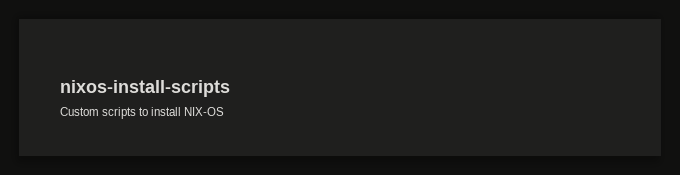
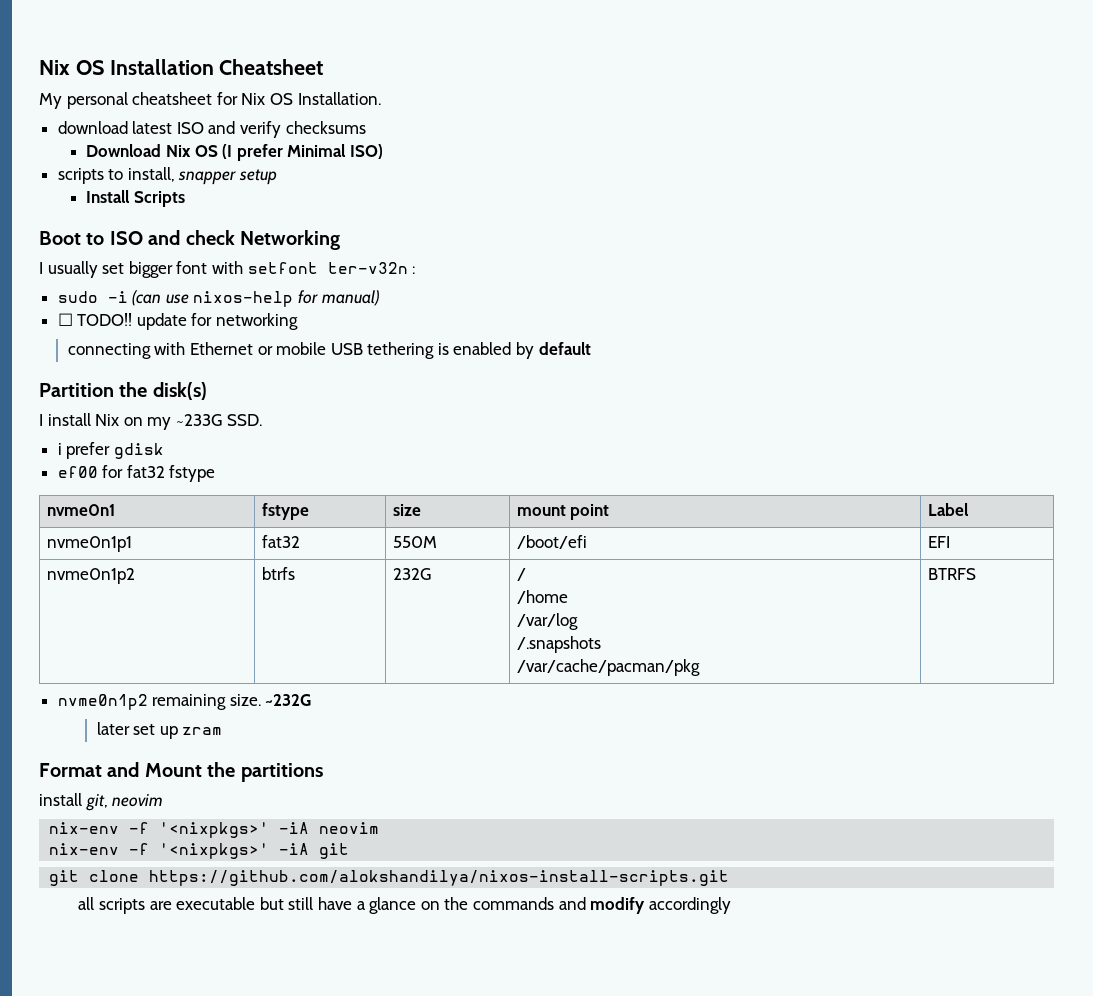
[60,80,230,97] [60,107,225,119] nixos-install-scripts // Custom scripts to install NIX-OS -> [39,59,324,75] [39,92,381,109] [57,121,366,138] [86,144,383,161] [57,167,278,185] [86,190,186,207] [39,230,340,250] [39,261,416,278] [57,290,379,307] [57,313,299,330] [67,342,591,359] [39,382,207,400] [39,413,262,430] [57,442,164,459] [57,465,216,482] [46,504,115,516] [261,503,309,520] [392,504,421,516] [516,504,610,520] [927,503,969,516] [46,536,132,552] [261,535,300,548] [392,536,437,548] [516,535,587,549] [927,536,950,548] [46,568,135,584] [261,567,295,580] [392,568,431,580] [516,568,526,581] [516,590,568,604] [516,613,578,630] [516,636,601,653] [516,659,700,676] [927,568,976,580] [57,694,312,710] [96,722,223,739] [39,762,323,782] [39,793,164,811] [49,822,380,838] [49,843,350,859] [49,870,730,886] [78,897,731,914] Nix OS Installation Cheatsheet // My personal cheatsheet for Nix OS Installation. // download latest ISO and verify checksums // Download Nix OS (I prefer Minimal ISO) // scripts to install, snapper setup // Install Scripts // Boot to ISO and check Networking // I usually set bigger font with setfont ter-v32n : // sudo -i (can use nixos-help for manual) // ☐ TODO!! update for networking // connecting with Ethernet or mobile USB tethering is enabled by default // Partition the disk(s) // I install Nix on my ~233G SSD. // i prefer gdisk // ef00 for fat32 fstype // nvme0n1 | fstype | size | mount point | Label // nvme0n1p1 | fat32 | 550M | /boot/efi | EFI // nvme0n1p2 | btrfs | 232G | / // /home // /var/log // /.snapshots // /var/cache/pacman/pkg | BTRFS // nvme0n1p2 remaining size. ~232G // later set up zram // Format and Mount the partitions // install git, neovim // nix-env -f '<nixpkgs>' -iA neovim // nix-env -f '<nixpkgs>' -iA git // git clone https://github.com/alokshandilya/nixos-install-scripts.git // all scripts are executable but still have a glance on the commands and modify accordingly

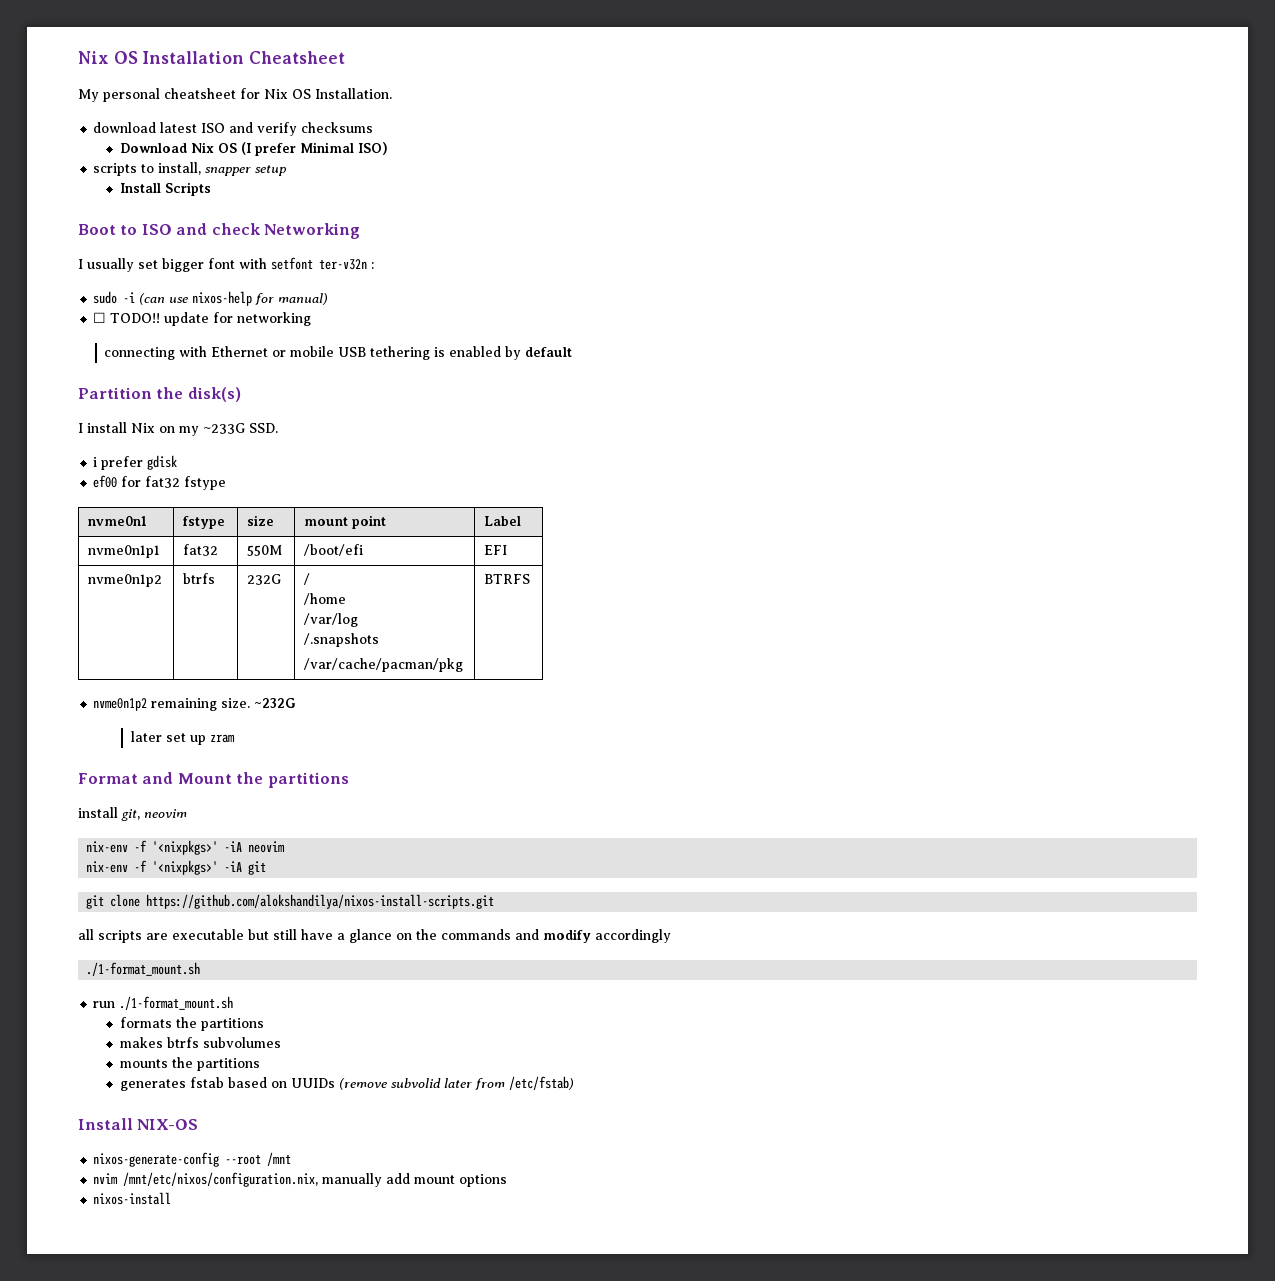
(731, 905) none -> [86,962,201,976] [93,996,234,1010] [119,1017,264,1031] [119,1037,281,1048] [119,1057,260,1071] [119,1076,574,1091] [78,1118,199,1130] [93,1152,292,1167] [93,1172,508,1187] [93,1192,172,1205] // ./1-format_mount.sh // run ./1-format_mount.sh // formats the partitions // makes btrfs subvolumes // mounts the partitions // generates fstab based on UUIDs (remove subvolid later from /etc/fstab) // Install NIX-OS // nixos-generate-config --root /mnt // nvim /mnt/etc/nixos/configuration.nix, manually add mount options // nixos-install

